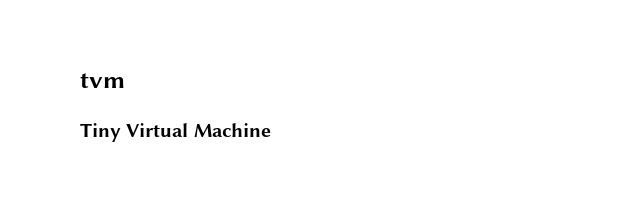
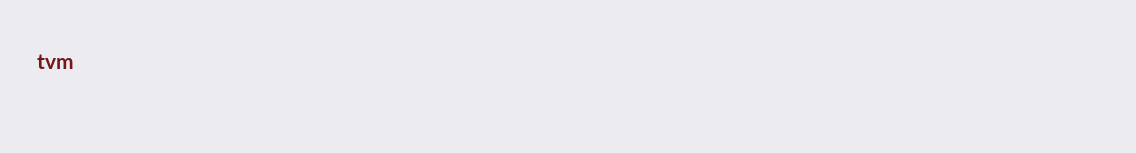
[80,123,271,142] // Tiny Virtual Machine -> (74, 61) none

